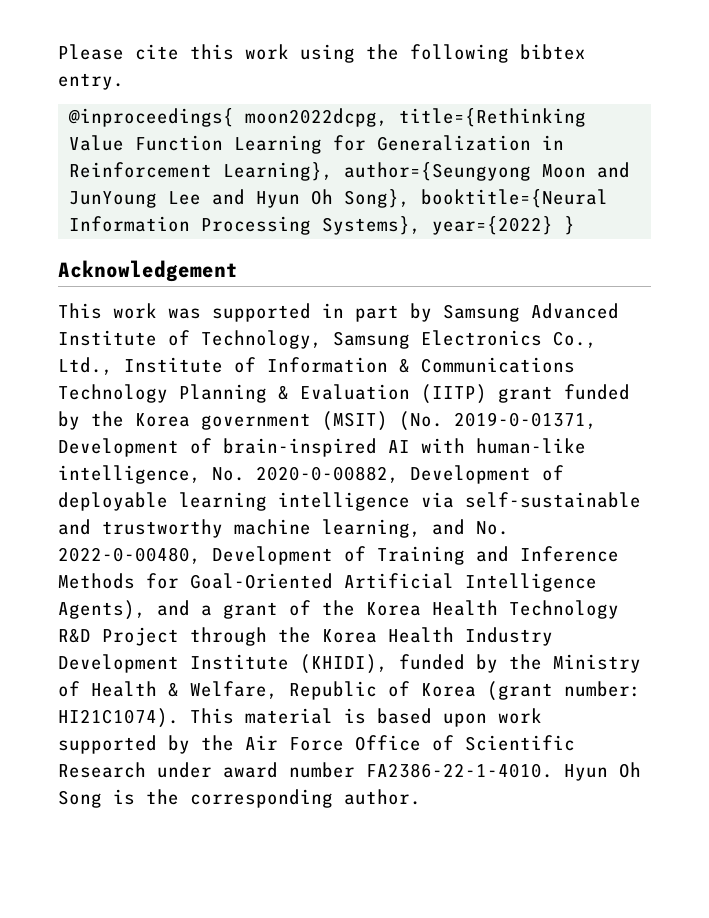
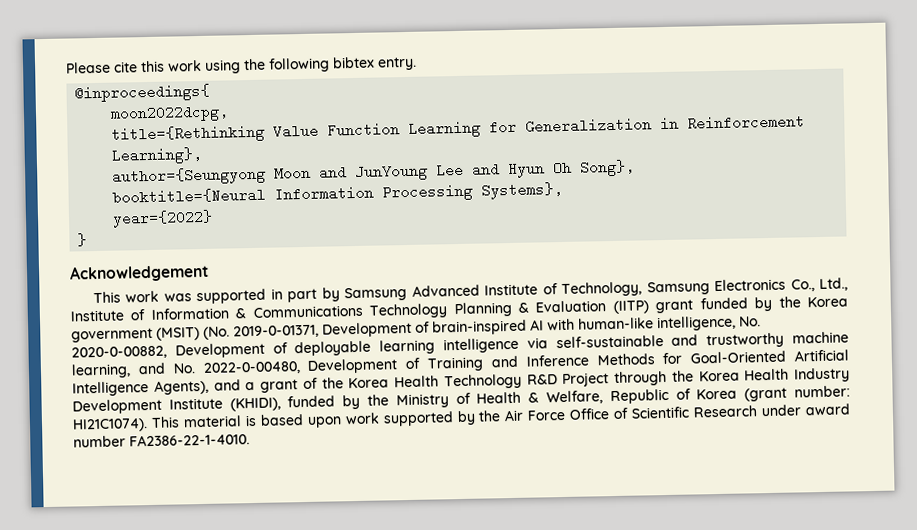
(235, 117) none -> (211, 93) //
(389, 117) none -> (230, 113) //
(334, 171) none -> (203, 155) //
(411, 198) none -> (636, 168) //
(422, 225) none -> (564, 190) //
(554, 225) none -> (214, 218) //
[564,762,641,781] [58,789,421,808] Hyun Oh Song is the corresponding author. -> (250, 440) none

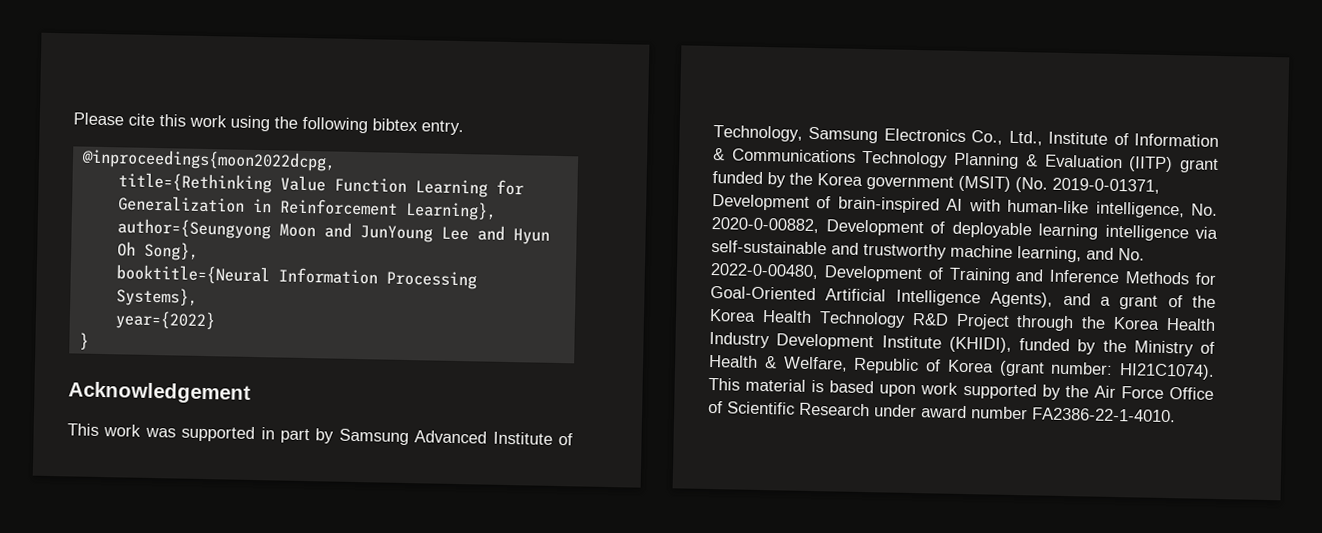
[74,83,211,103] [110,104,230,123] @inproceedings{ // moon2022dcpg, -> [80,148,336,172] @inproceedings{moon2022dcpg,

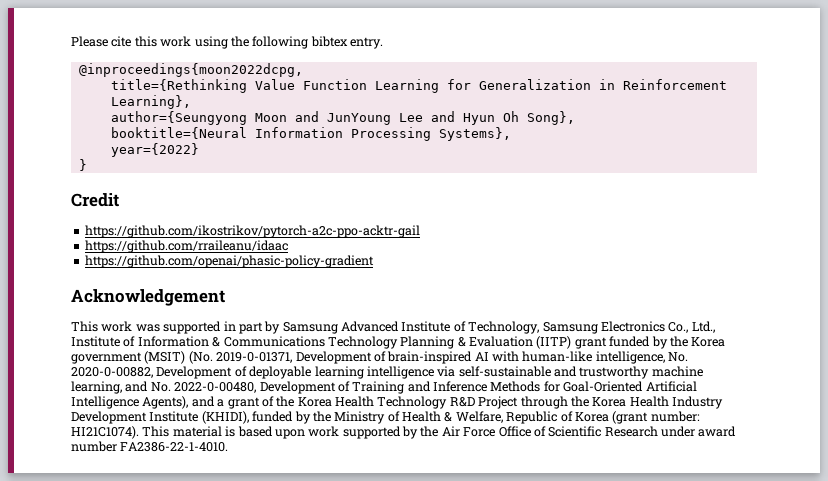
(89, 341) none -> [71,193,119,207] [84,225,420,238] [84,240,288,253] [84,255,374,268] // Credit // https://github.com/ikostrikov/pytorch-a2c-ppo-acktr-gail // https://github.com/rraileanu/idaac // https://github.com/openai/phasic-policy-gradient

